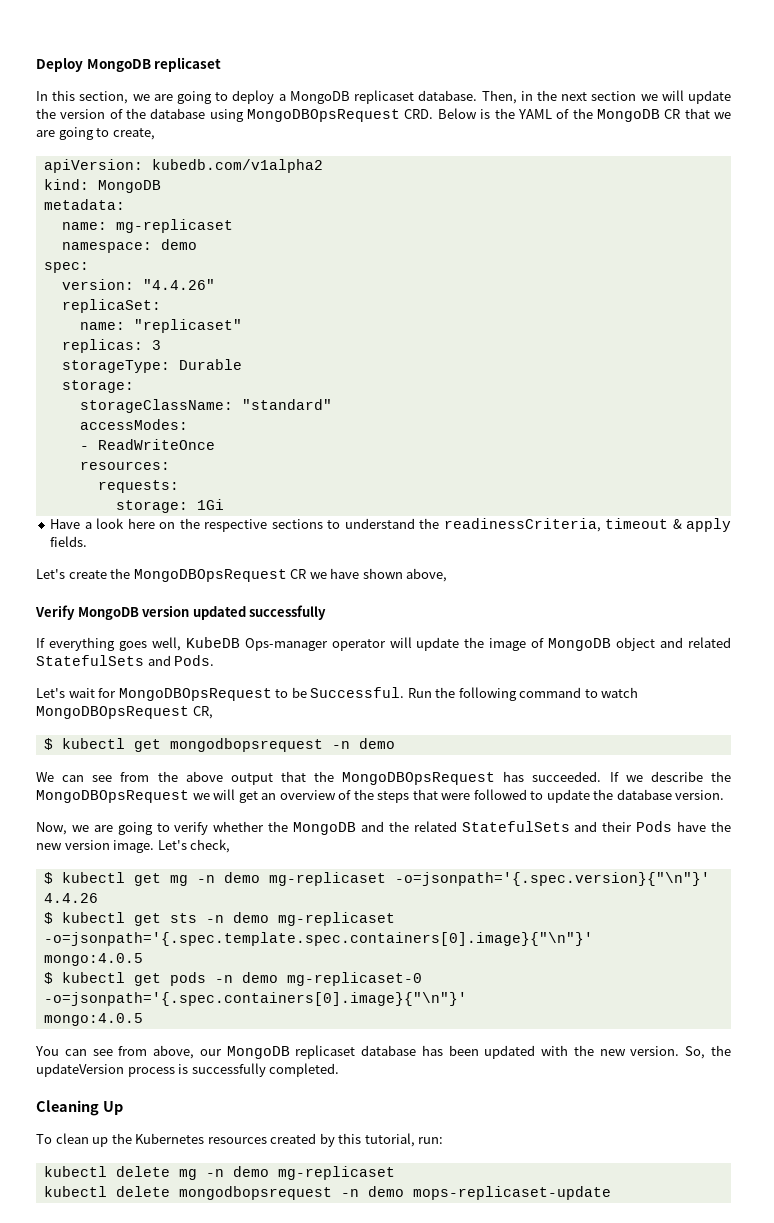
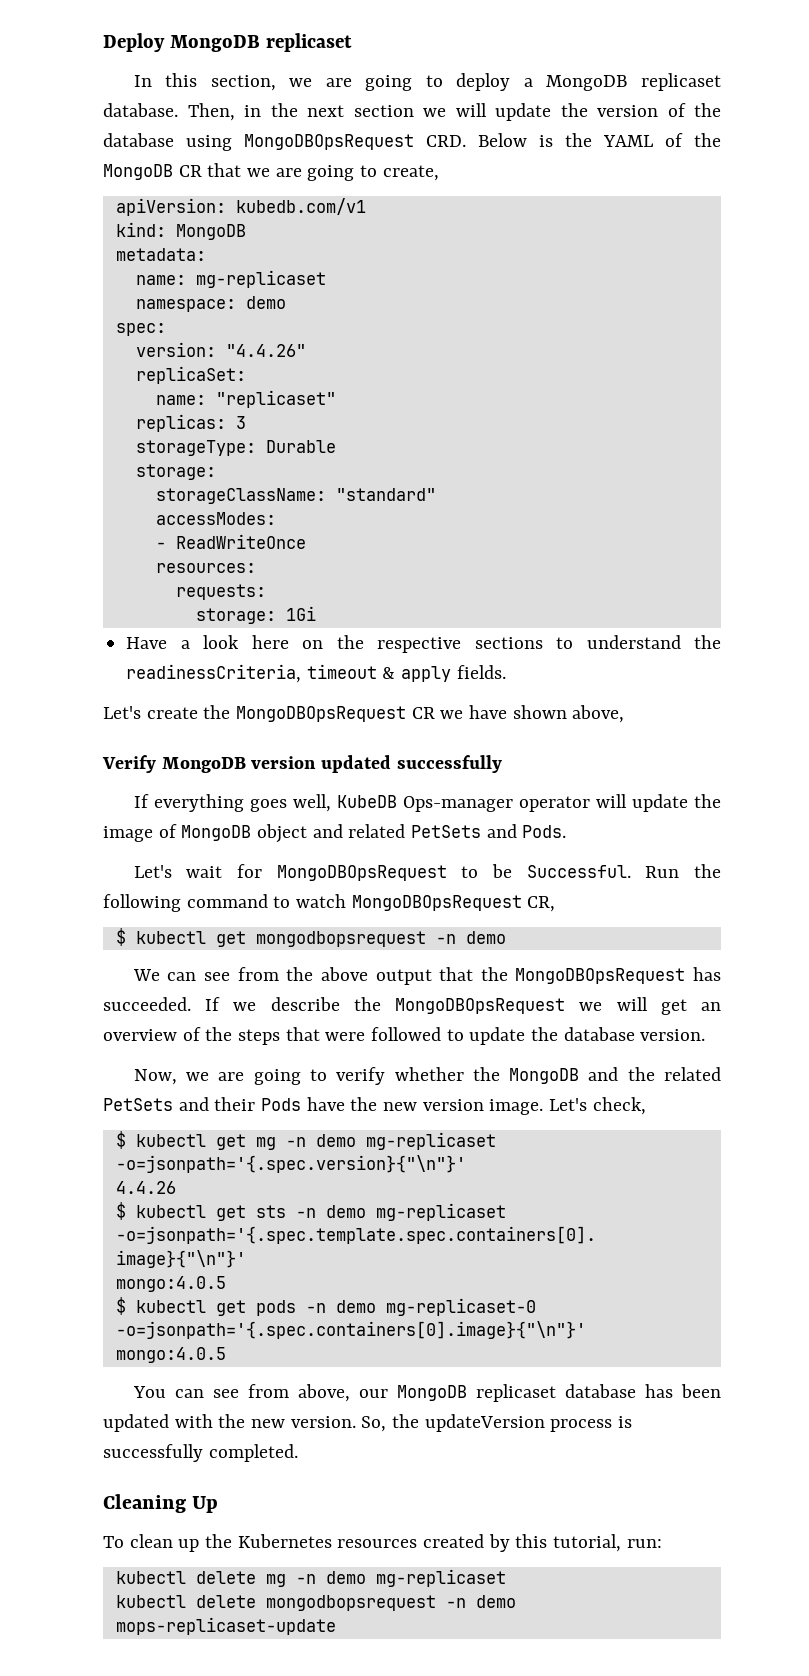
[151,159,323,173] kubedb.com/v1alpha2 -> [235,198,366,215] kubedb.com/v1
[36,655,144,666] StatefulSets -> [411,825,482,838] PetSets
[461,821,570,832] StatefulSets -> [103,1098,173,1111] PetSets

